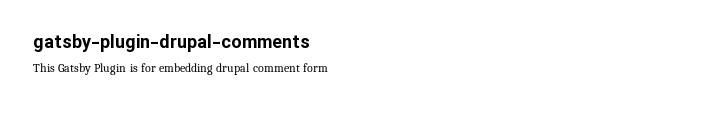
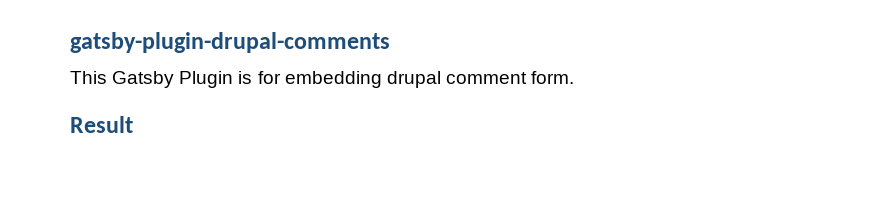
[302,63,328,72] form -> [531,71,575,84] [70,116,133,133] form. // Result

